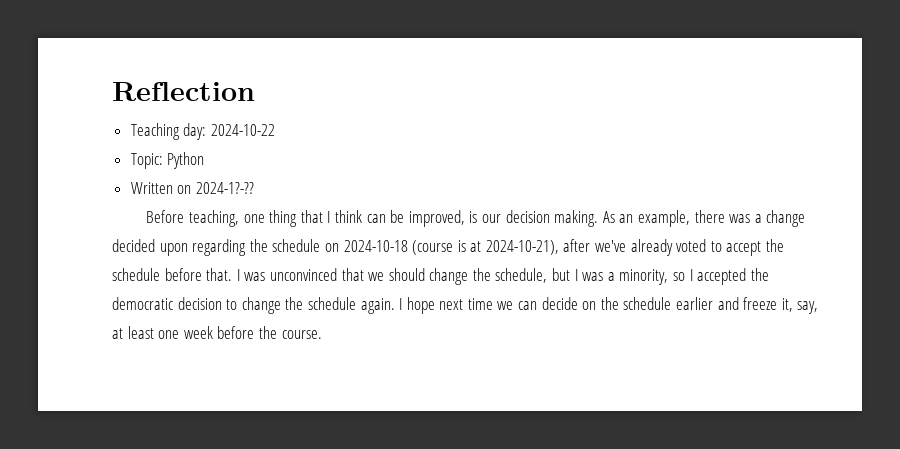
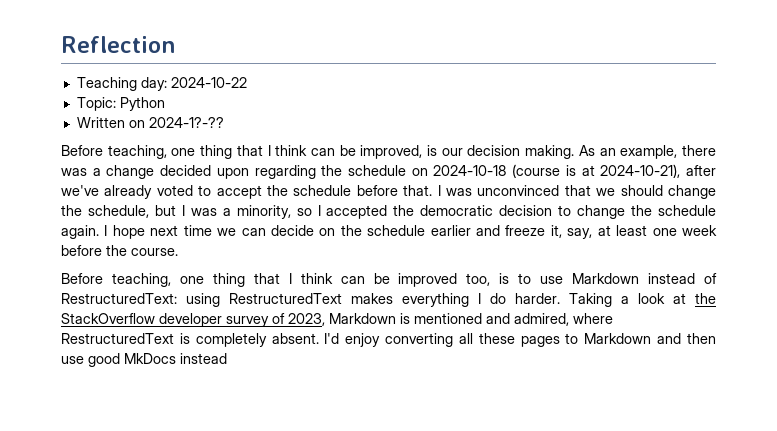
(322, 334) none -> [61,273,717,287] [61,293,716,307] [61,313,613,327] [61,333,716,347] [61,353,227,367] // Before teaching, one thing that I think can be improved too, is to use Markdown instead of RestructuredText: using RestructuredText makes everything I do harder. Taking a look at the StackOverflow developer survey of 2023, Markdown is mentioned and admired, where RestructuredText is completely absent. I'd enjoy converting all these pages to Markdown and then use good MkDocs instead

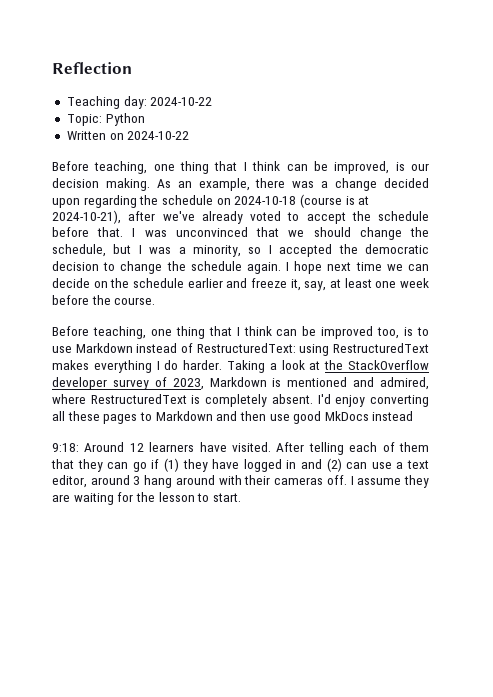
[148,117,224,128] 2024-1?-?? -> [127,131,190,140] 2024-10-22
(227, 358) none -> [52,442,429,455] [51,458,430,472] [52,475,429,488] [52,492,241,505] // 9:18: Around 12 learners have visited. After telling each of them that they can go if (1) they have logged in and (2) can use a text editor, around 3 hang around with their cameras off. I assume they are waiting for the lesson to start.

